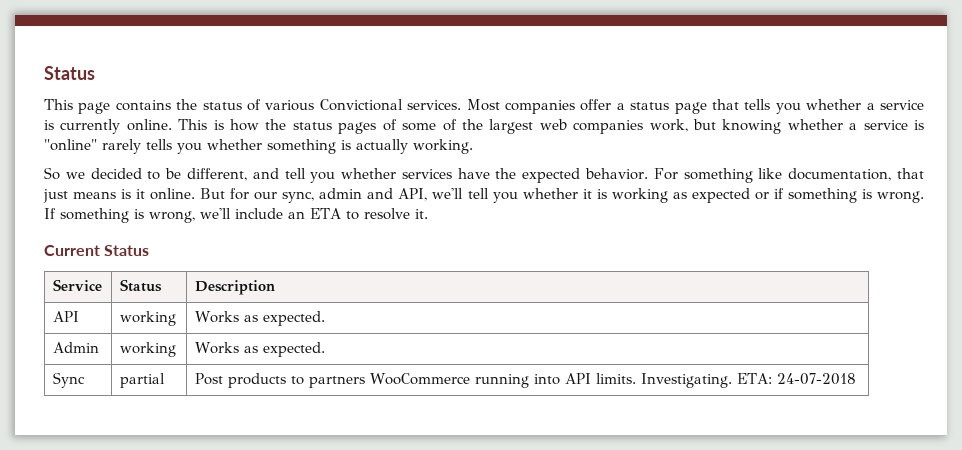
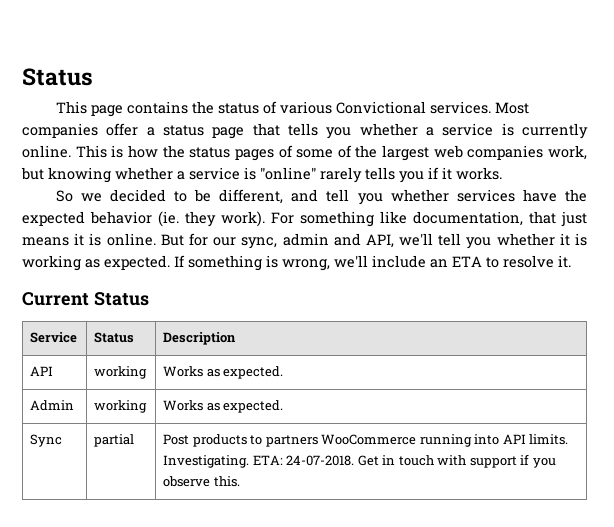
[207,139,473,154] whether something is actually working. -> [428,167,502,180] if it works.
[585,168,649,180] behavior. -> [90,211,265,227] behavior (ie. they work).
[121,189,146,199] is it -> [74,233,102,246] it is
[691,188,924,203] expected or if something is wrong. -> [104,255,170,270] expected.
[776,373,856,385] 24-07-2018 -> [286,454,556,468] [163,476,240,487] 24-07-2018. Get in touch with support if you observe this.

